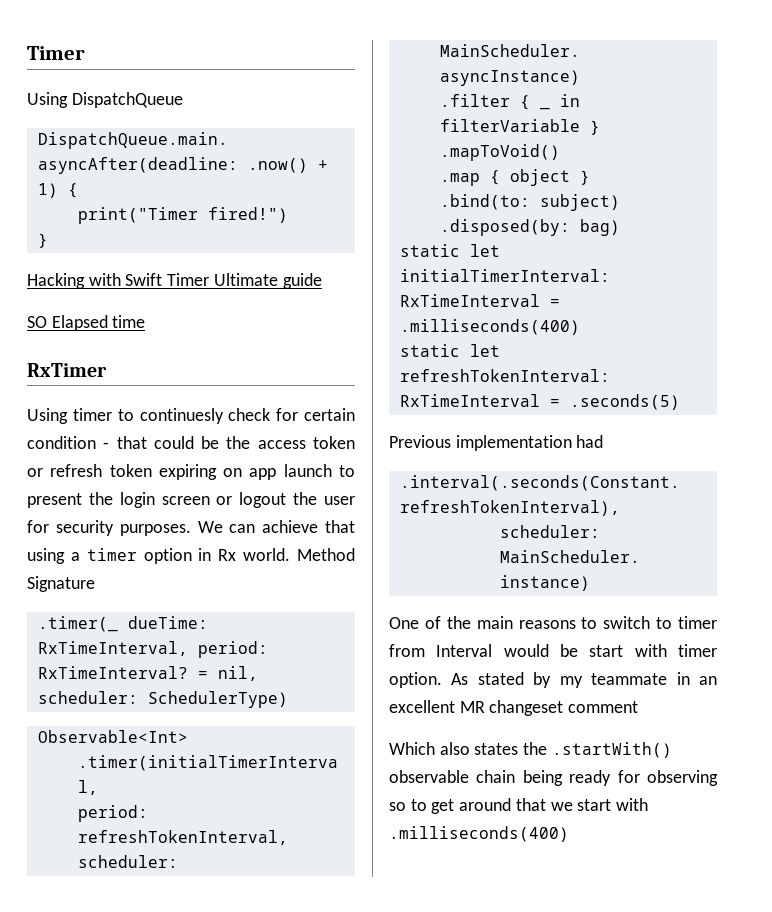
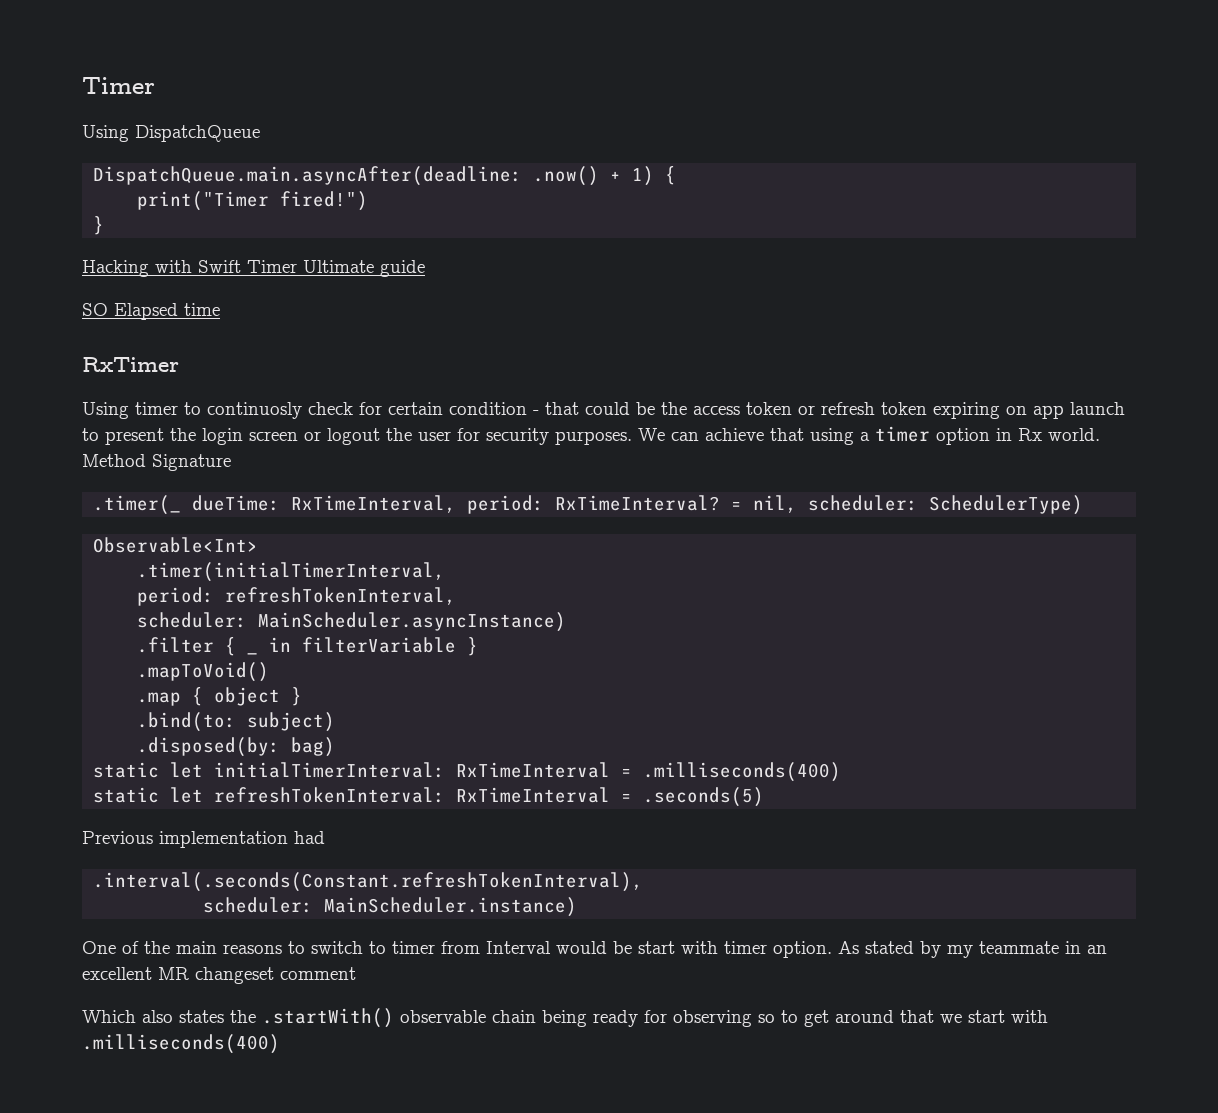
[139,408,224,424] continuesly -> [207,402,302,419] continuosly

